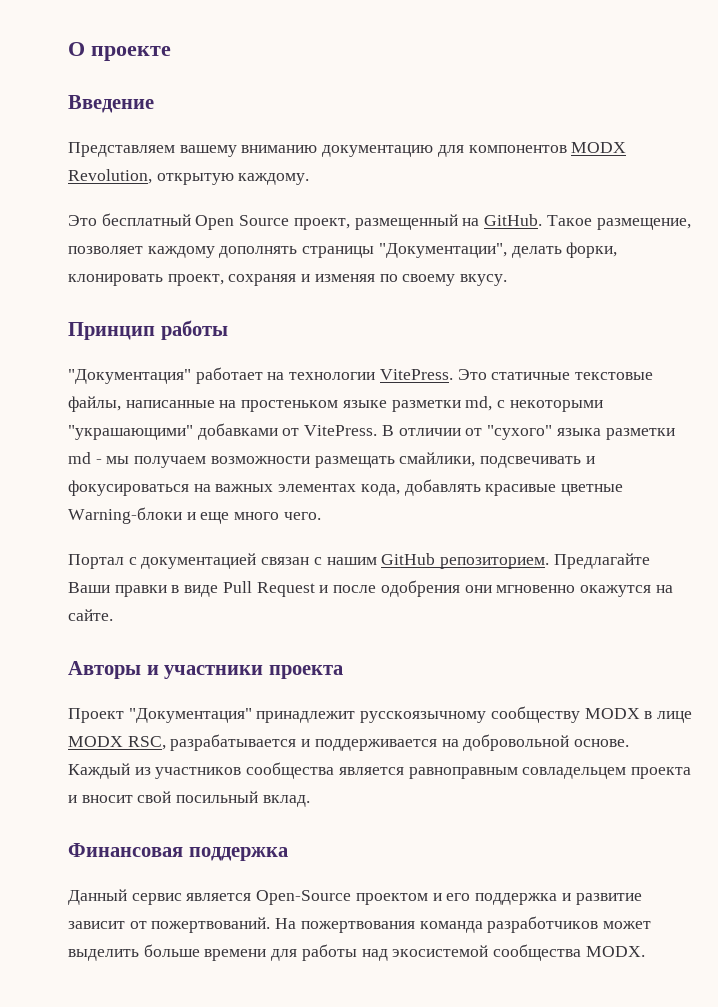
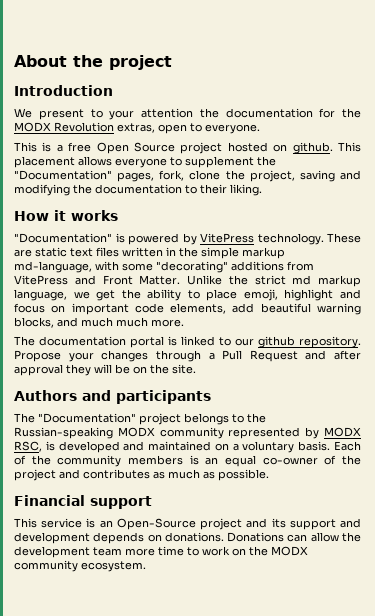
[68,42,171,61] [68,95,154,113] [68,142,627,157] [68,169,310,185] [68,213,691,230] [68,242,618,258] [68,274,508,286] [68,320,228,340] [68,367,654,384] [68,396,603,412] [68,423,675,440] [68,452,595,468] [68,479,624,496] [68,507,321,524] [68,553,650,569] [68,580,673,597] [68,609,113,621] [68,661,343,679] [68,706,693,723] [68,734,630,751] [68,762,692,779] [68,791,310,807] [68,843,288,861] [68,889,642,905] [68,916,652,933] [68,944,645,961] О проекте // Введение // Представляем вашему вниманию документацию для компонентов MODX Revolution, открытую каждому. // Это бесплатный Open Source проект, размещенный на GitHub. Такое размещение, позволяет каждому дополнять страницы "Документации", делать форки, клонировать проект, сохраняя и изменяя по своему вкусу. // Принцип работы // "Документация" работает на технологии VitePress. Это статичные текстовые файлы, написанные на простеньком языке разметки md, с некоторыми "украшающими" добавками от VitePress. В отличии от "сухого" языка разметки md - мы получаем возможности размещать смайлики, подсвечивать и фокусироваться на важных элементах кода, добавлять красивые цветные Warning-блоки и еще много чего. // Портал с документацией связан с нашим GitHub репозиторием. Предлагайте Ваши правки в виде Pull Request и после одобрения они мгновенно окажутся на сайте. // Авторы и участники проекта // Проект "Документация" принадлежит русскоязычному сообществу MODX в лице MODX RSC, разрабатывается и поддерживается на добровольной основе. Каждый из участников сообщества является равноправным совладельцем проекта и вносит свой посильный вклад. // Финансовая поддержка // Данный сервис является Open-Source проектом и его поддержка и развитие зависит от пожертвований. На пожертвования команда разработчиков может выделить больше времени для работы над экосистемой сообщества MODX. -> [14,55,172,70] [14,85,113,96] [14,108,361,120] [14,122,260,134] [14,142,361,154] [14,156,276,168] [14,170,361,182] [14,184,262,196] [14,210,118,221] [14,233,361,245] [14,247,285,259] [14,261,314,273] [14,275,361,287] [14,289,361,301] [14,303,361,315] [14,317,184,328] [14,336,361,348] [14,350,361,362] [14,364,196,376] [14,390,211,404] [14,413,266,425] [14,427,362,439] [14,441,361,453] [14,455,361,467] [14,469,269,481] [14,495,152,509] [14,518,362,530] [14,532,361,544] [14,546,308,558] [14,560,146,572] About the project // Introduction // We present to your attention the documentation for the MODX Revolution extras, open to everyone. // This is a free Open Source project hosted on github. This placement allows everyone to supplement the "Documentation" pages, fork, clone the project, saving and modifying the documentation to their liking. // How it works // "Documentation" is powered by VitePress technology. These are static text files written in the simple markup md-language, with some "decorating" additions from VitePress and Front Matter. Unlike the strict md markup language, we get the ability to place emoji, highlight and focus on important code elements, add beautiful warning blocks, and much much more. // The documentation portal is linked to our github repository. Propose your changes through a Pull Request and after approval they will be on the site. // Authors and participants // The "Documentation" project belongs to the Russian-speaking MODX community represented by MODX RSC, is developed and maintained on a voluntary basis. Each of the community members is an equal co-owner of the project and contributes as much as possible. // Financial support // This service is an Open-Source project and its support and development depends on donations. Donations can allow the development team more time to work on the MODX community ecosystem.

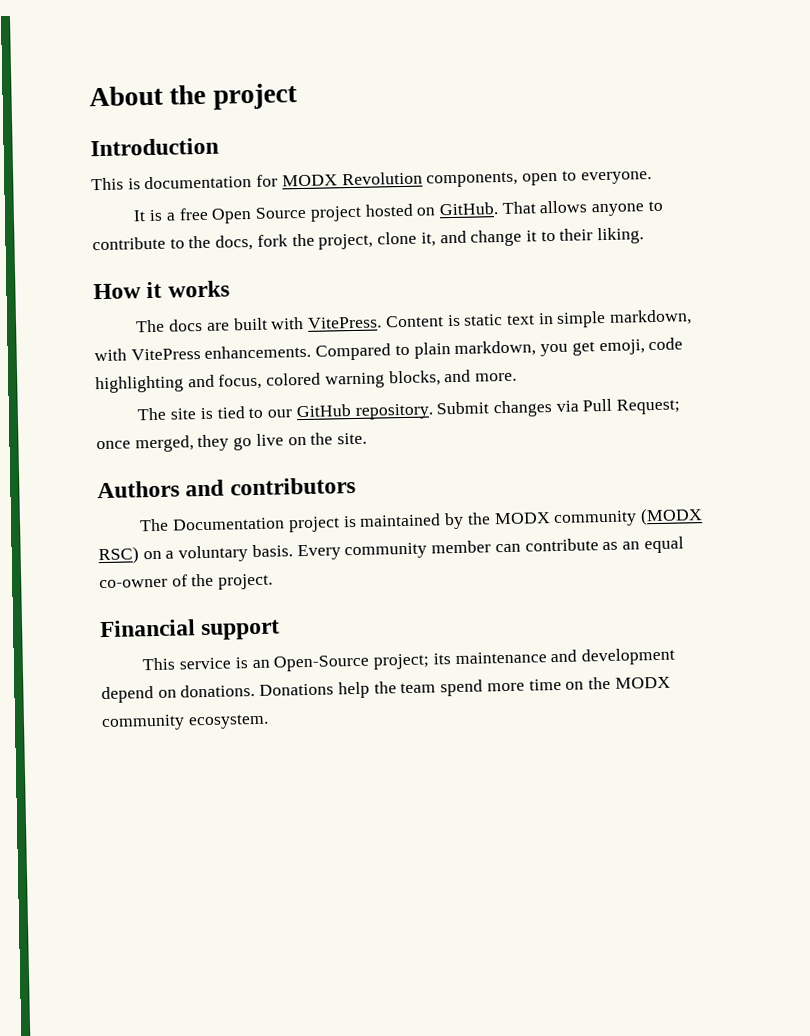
[14,108,219,120] We present to your attention the -> [91,177,141,191] This is
[342,108,361,118] the -> (279, 180) none
[117,123,155,133] extras, -> [426,171,519,188] components,
[14,142,37,152] This -> [133,210,147,222] It
[292,142,361,154] [14,156,276,168] [14,170,361,182] [14,184,182,196] github. This placement allows everyone to supplement the "Documentation" pages, fork, clone the project, saving and modifying the documentation -> [438,200,663,217] [92,229,537,251] GitHub. That allows anyone to contribute to the docs, fork the project, clone it, and change it
[14,233,361,245] [14,247,285,259] [14,261,314,273] [14,275,361,287] [14,289,361,301] [14,303,311,315] "Documentation" is powered by VitePress technology. These are static text files written in the simple markup md-language, with some "decorating" additions from VitePress and Front Matter. Unlike the strict md markup language, we get the ability to place emoji, highlight and focus on important code elements, add beautiful -> [136,309,693,333] [94,337,684,362] [95,372,322,394] The docs are built with VitePress. Content is static text in simple markdown, with VitePress enhancements. Compared to plain markdown, you get emoji, code highlighting and focus, colored
[81,317,148,327] much much -> (472, 376) none
[39,336,361,348] [14,350,361,362] [14,364,130,376] documentation portal is linked to our github repository. Propose your changes through a Pull Request and after approval they will be -> [170,398,681,420] [96,433,284,453] site is tied to our GitHub repository. Submit changes via Pull Request; once merged, they go live
[116,390,211,404] [14,413,266,425] [14,427,362,439] [14,441,361,453] [14,455,199,467] participants // The "Documentation" project belongs to the Russian-speaking MODX community represented by MODX RSC, is developed and maintained on a voluntary basis. Each of the community members is -> [229,476,356,496] [139,507,703,533] [98,538,619,565] contributors // The Documentation project is maintained by the MODX community (MODX RSC) on a voluntary basis. Every community member can contribute as
[14,469,269,481] project and contributes as much as possible. -> [218,573,274,590] project.
[200,518,336,530] project and its support -> [373,651,547,670] project; its maintenance
[93,532,145,544] depends -> [101,686,154,704] depend
[287,532,361,542] [14,546,230,558] can allow the development team more time to work -> [337,678,562,699] help the team spend more time

